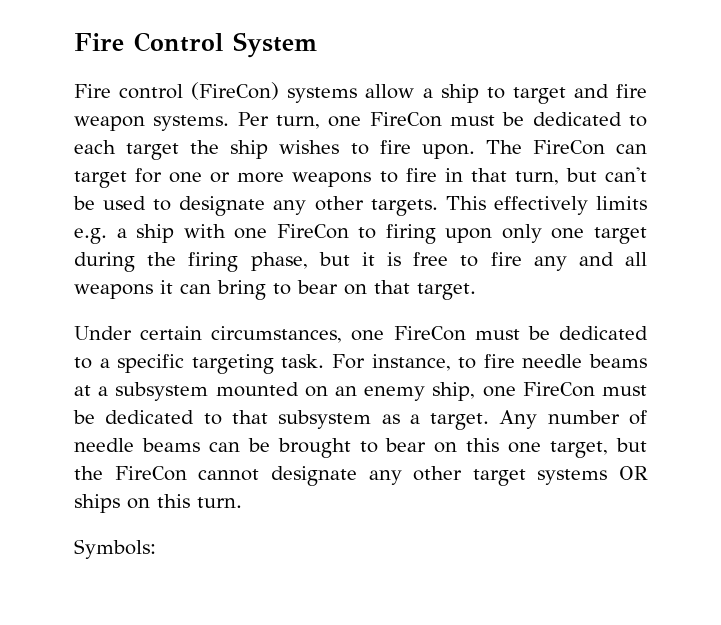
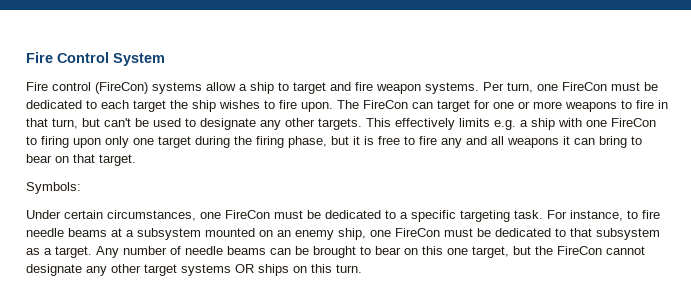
(476, 291) none -> [26,182,81,194] // Symbols:
[74,539,156,559] // Symbols: -> (362, 268) none

